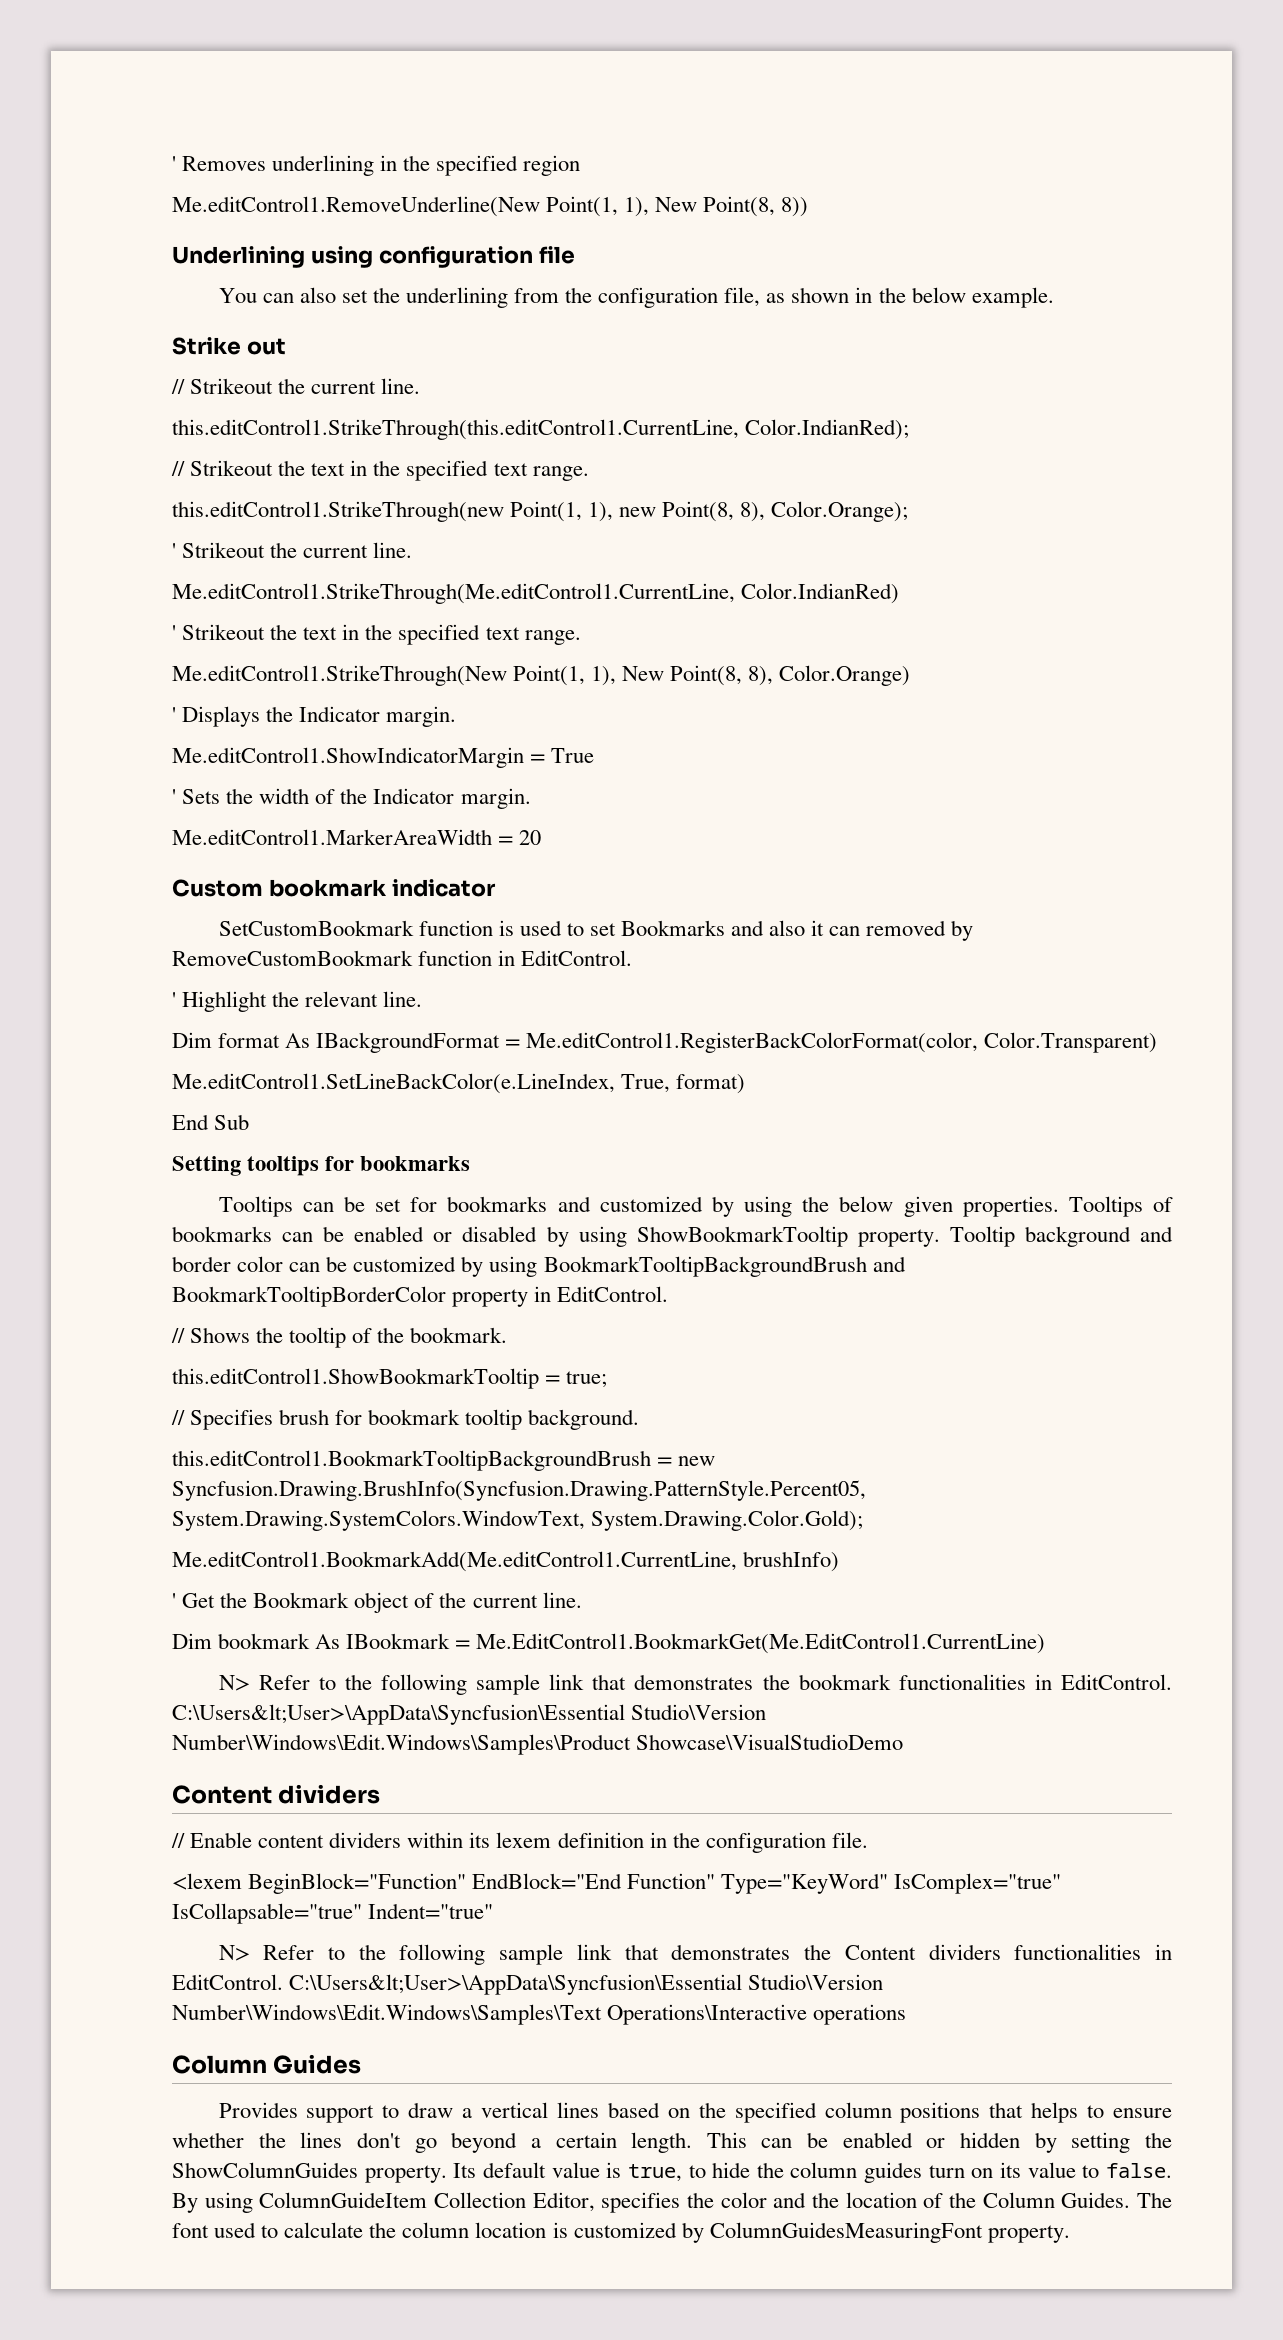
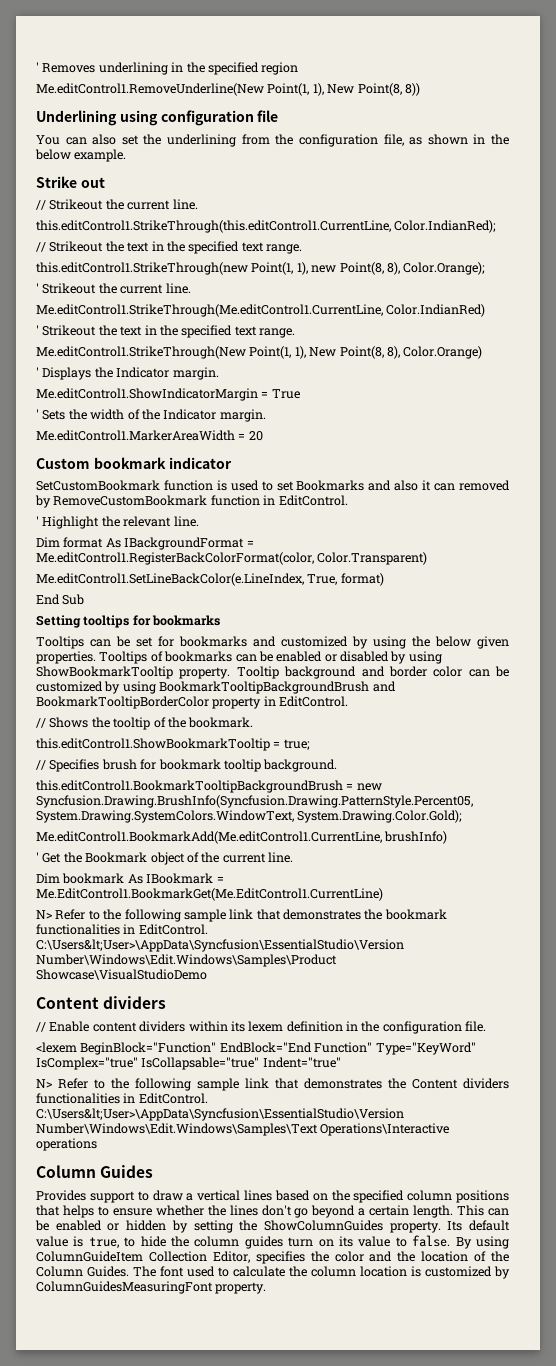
[172,1704,767,1725] C:\Users&lt;User>\AppData\Syncfusion\Essential Studio\Version -> [36,939,404,952] C:\Users&lt;User>\AppData\Syncfusion\EssentialStudio\Version
[289,1974,884,1995] C:\Users&lt;User>\AppData\Syncfusion\Essential Studio\Version -> [36,1108,404,1121] C:\Users&lt;User>\AppData\Syncfusion\EssentialStudio\Version

